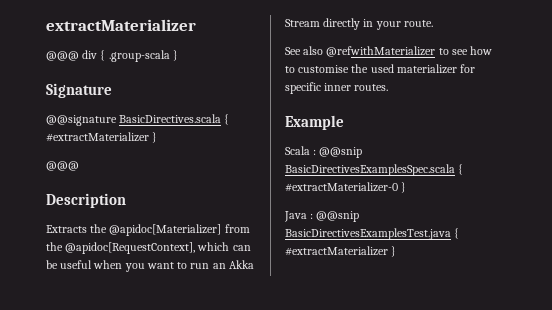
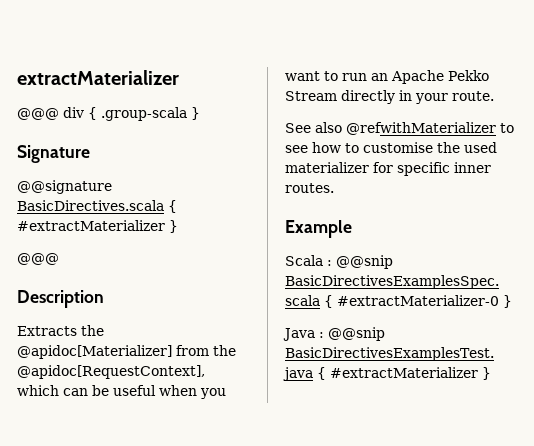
[228,260,254,269] Akka -> [391,70,489,84] Apache Pekko

